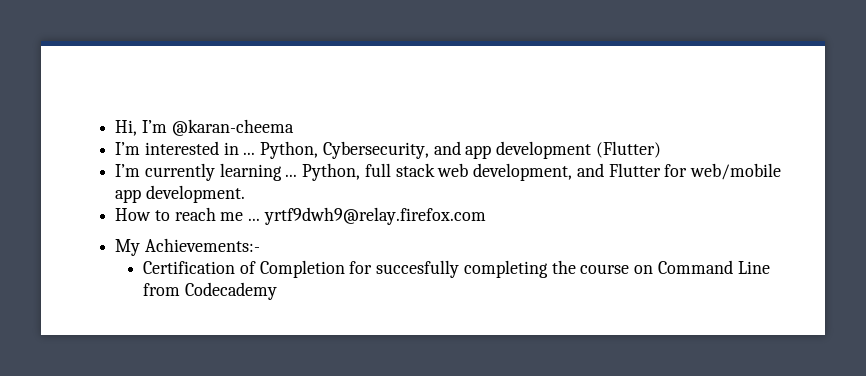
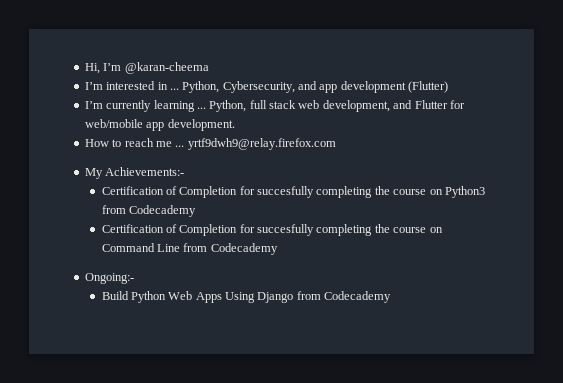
(260, 245) none -> [101,186,485,198] [101,205,196,217] // Certification of Completion for succesfully completing the course on Python3 from Codecademy
(278, 291) none -> [84,273,134,284] [101,291,392,303] // Ongoing:- // Build Python Web Apps Using Django from Codecademy

